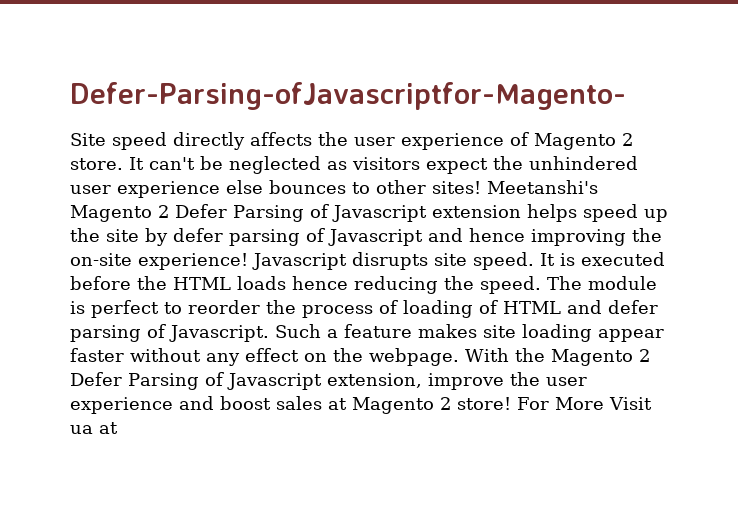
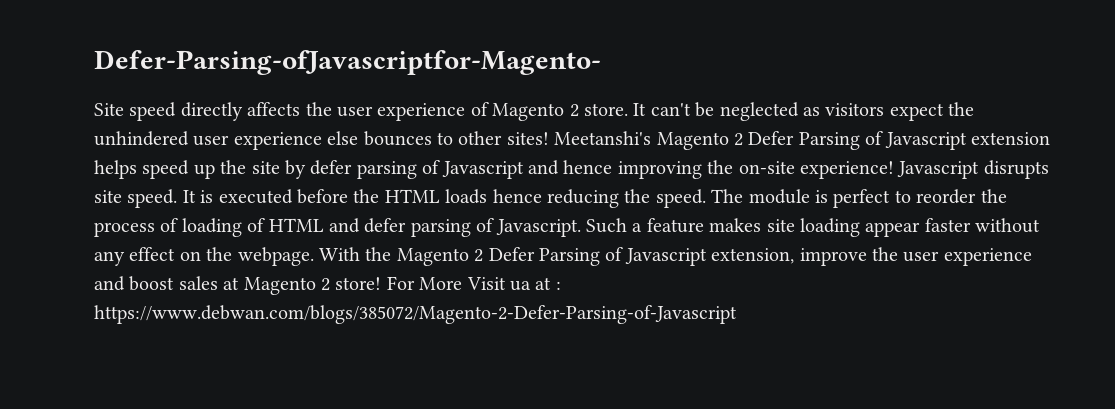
(118, 428) none -> [555,281,561,290] [94,305,737,324] : https://www.debwan.com/blogs/385072/Magento-2-Defer-Parsing-of-Javascript

